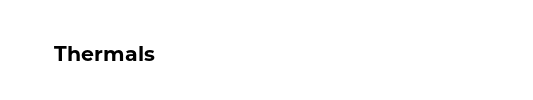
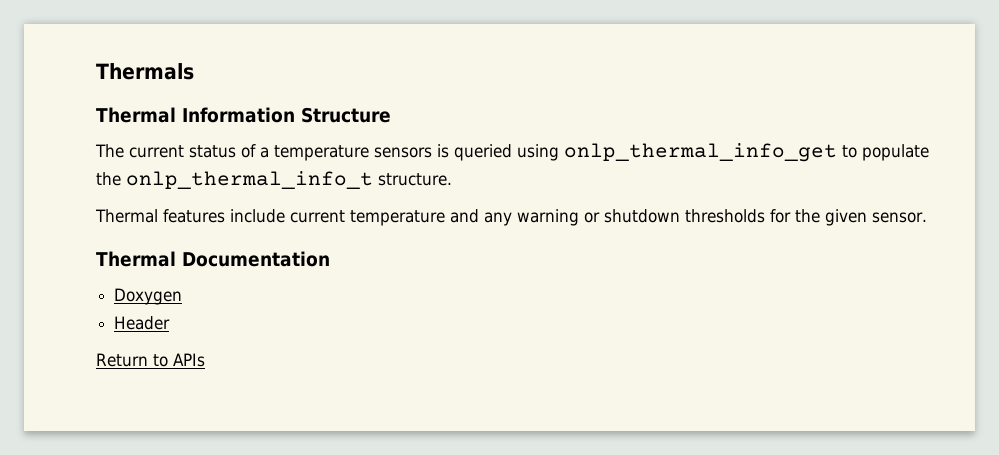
(155, 53) none -> [96,107,391,123] [95,143,929,162] [96,171,452,189] [95,209,927,226] [96,251,330,267] [114,288,183,305] [114,316,171,330] [96,353,205,367] // Thermal Information Structure // The current status of a temperature sensors is queried using onlp_thermal_info_get to populate the onlp_thermal_info_t structure. // Thermal features include current temperature and any warning or shutdown thresholds for the given sensor. // Thermal Documentation // Doxygen // Header // Return to APIs

